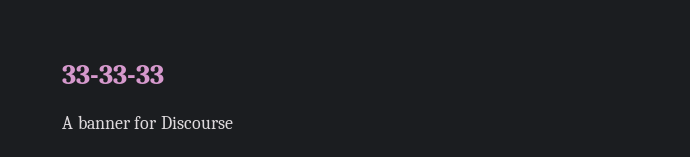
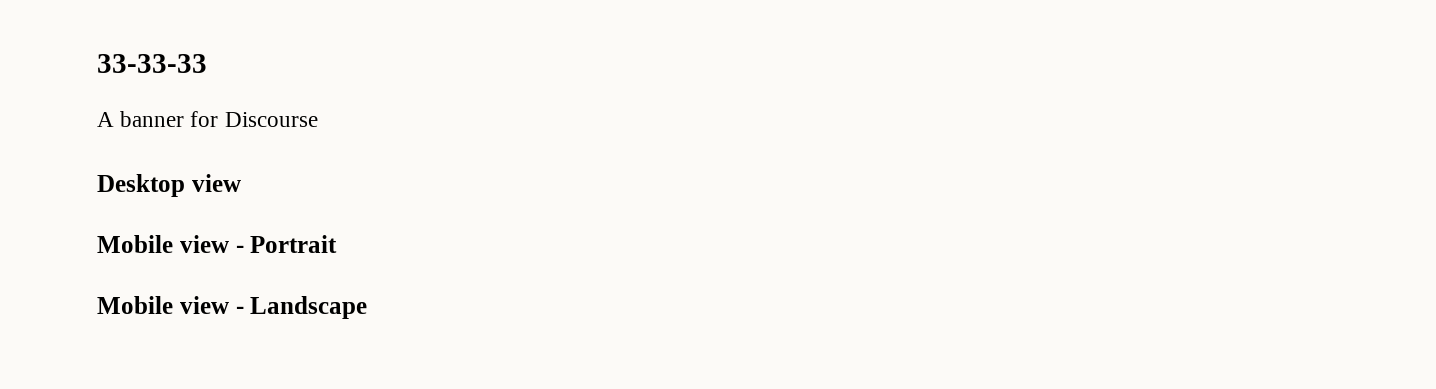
(234, 122) none -> [97,174,241,197] [97,235,338,253] [97,296,368,319] // Desktop view // Mobile view - Portrait // Mobile view - Landscape

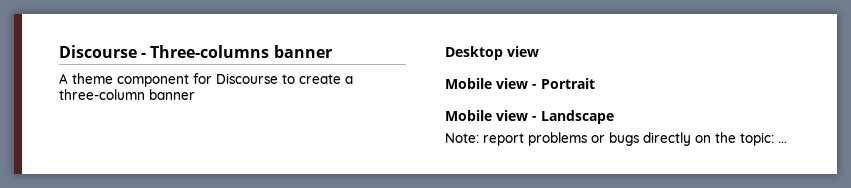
[97,54,207,73] 33-33-33 -> [59,45,332,58] Discourse - Three-columns banner
[120,111,185,127] banner -> [72,73,189,87] theme component
(318, 119) none -> [282,74,353,84] [59,89,195,100] to create a three-column banner
(368, 307) none -> [445,132,787,146] // Note: report problems or bugs directly on the topic: ...

